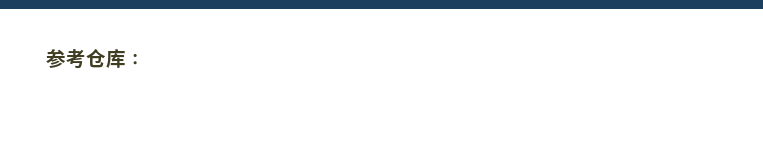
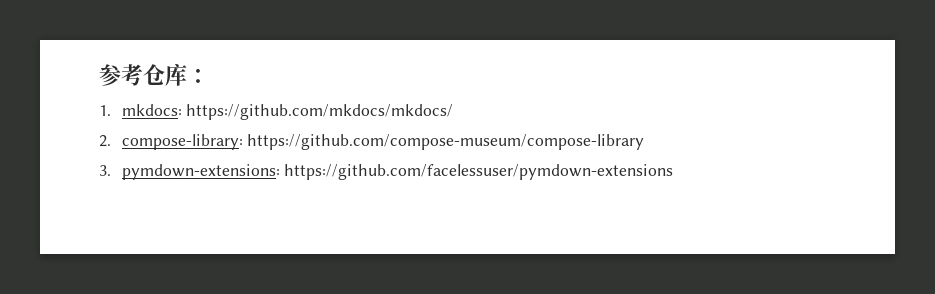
(144, 59) none -> [99,104,454,120] [99,134,645,150] [99,164,674,180] // 1. mkdocs: https://github.com/mkdocs/mkdocs/ // 2. compose-library: https://github.com/compose-museum/compose-library // 3. pymdown-extensions: https://github.com/facelessuser/pymdown-extensions

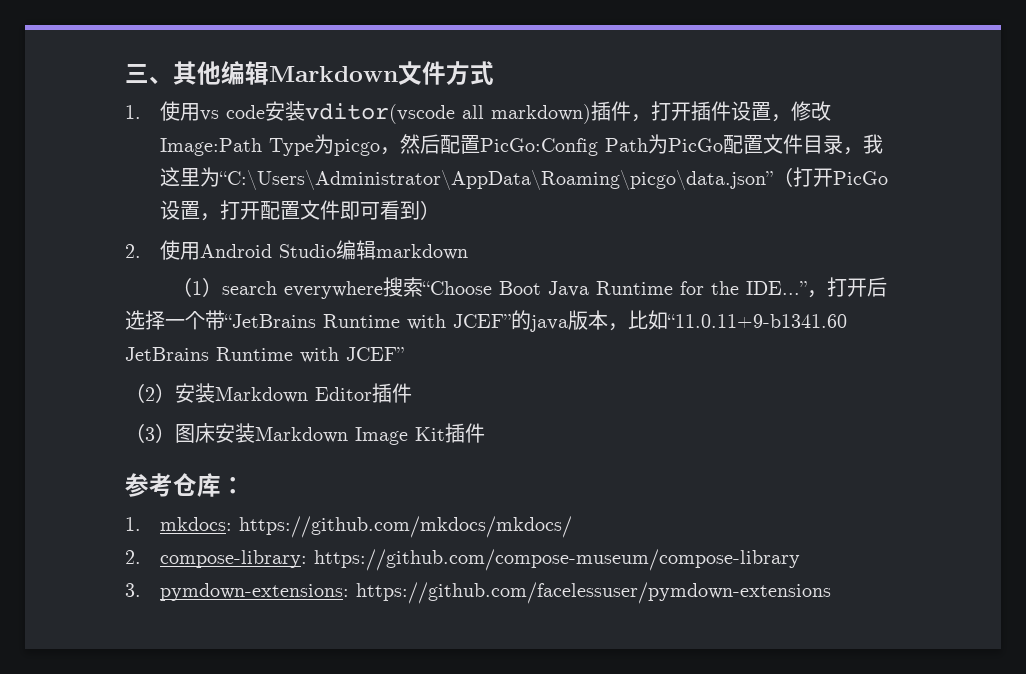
(99, 75) none -> [125,61,494,85] [125,101,832,124] [160,134,884,156] [160,167,889,190] [160,200,441,221] [125,240,469,260] [172,277,888,299] [125,310,847,332] [125,347,404,363] [125,383,412,403] [125,423,485,445] 三、其他编辑Markdown文件方式 // 1.使用vs code安装vditor(vscode all markdown)插件，打开插件设置，修改Image:Path Type为picgo，然后配置PicGo:Config Path为PicGo配置文件目录，我这里为“C:\Users\Administrator\AppData\Roaming\picgo\data.json”（打开PicGo设置，打开配置文件即可看到） // 2.使用Android Studio编辑markdown // （1）search everywhere搜索“Choose Boot Java Runtime for the IDE...”，打开后选择一个带“JetBrains Runtime with JCEF”的java版本，比如“11.0.11+9-b1341.60 JetBrains Runtime with JCEF” // （2）安装Markdown Editor插件 // （3）图床安装Markdown Image Kit插件 //

